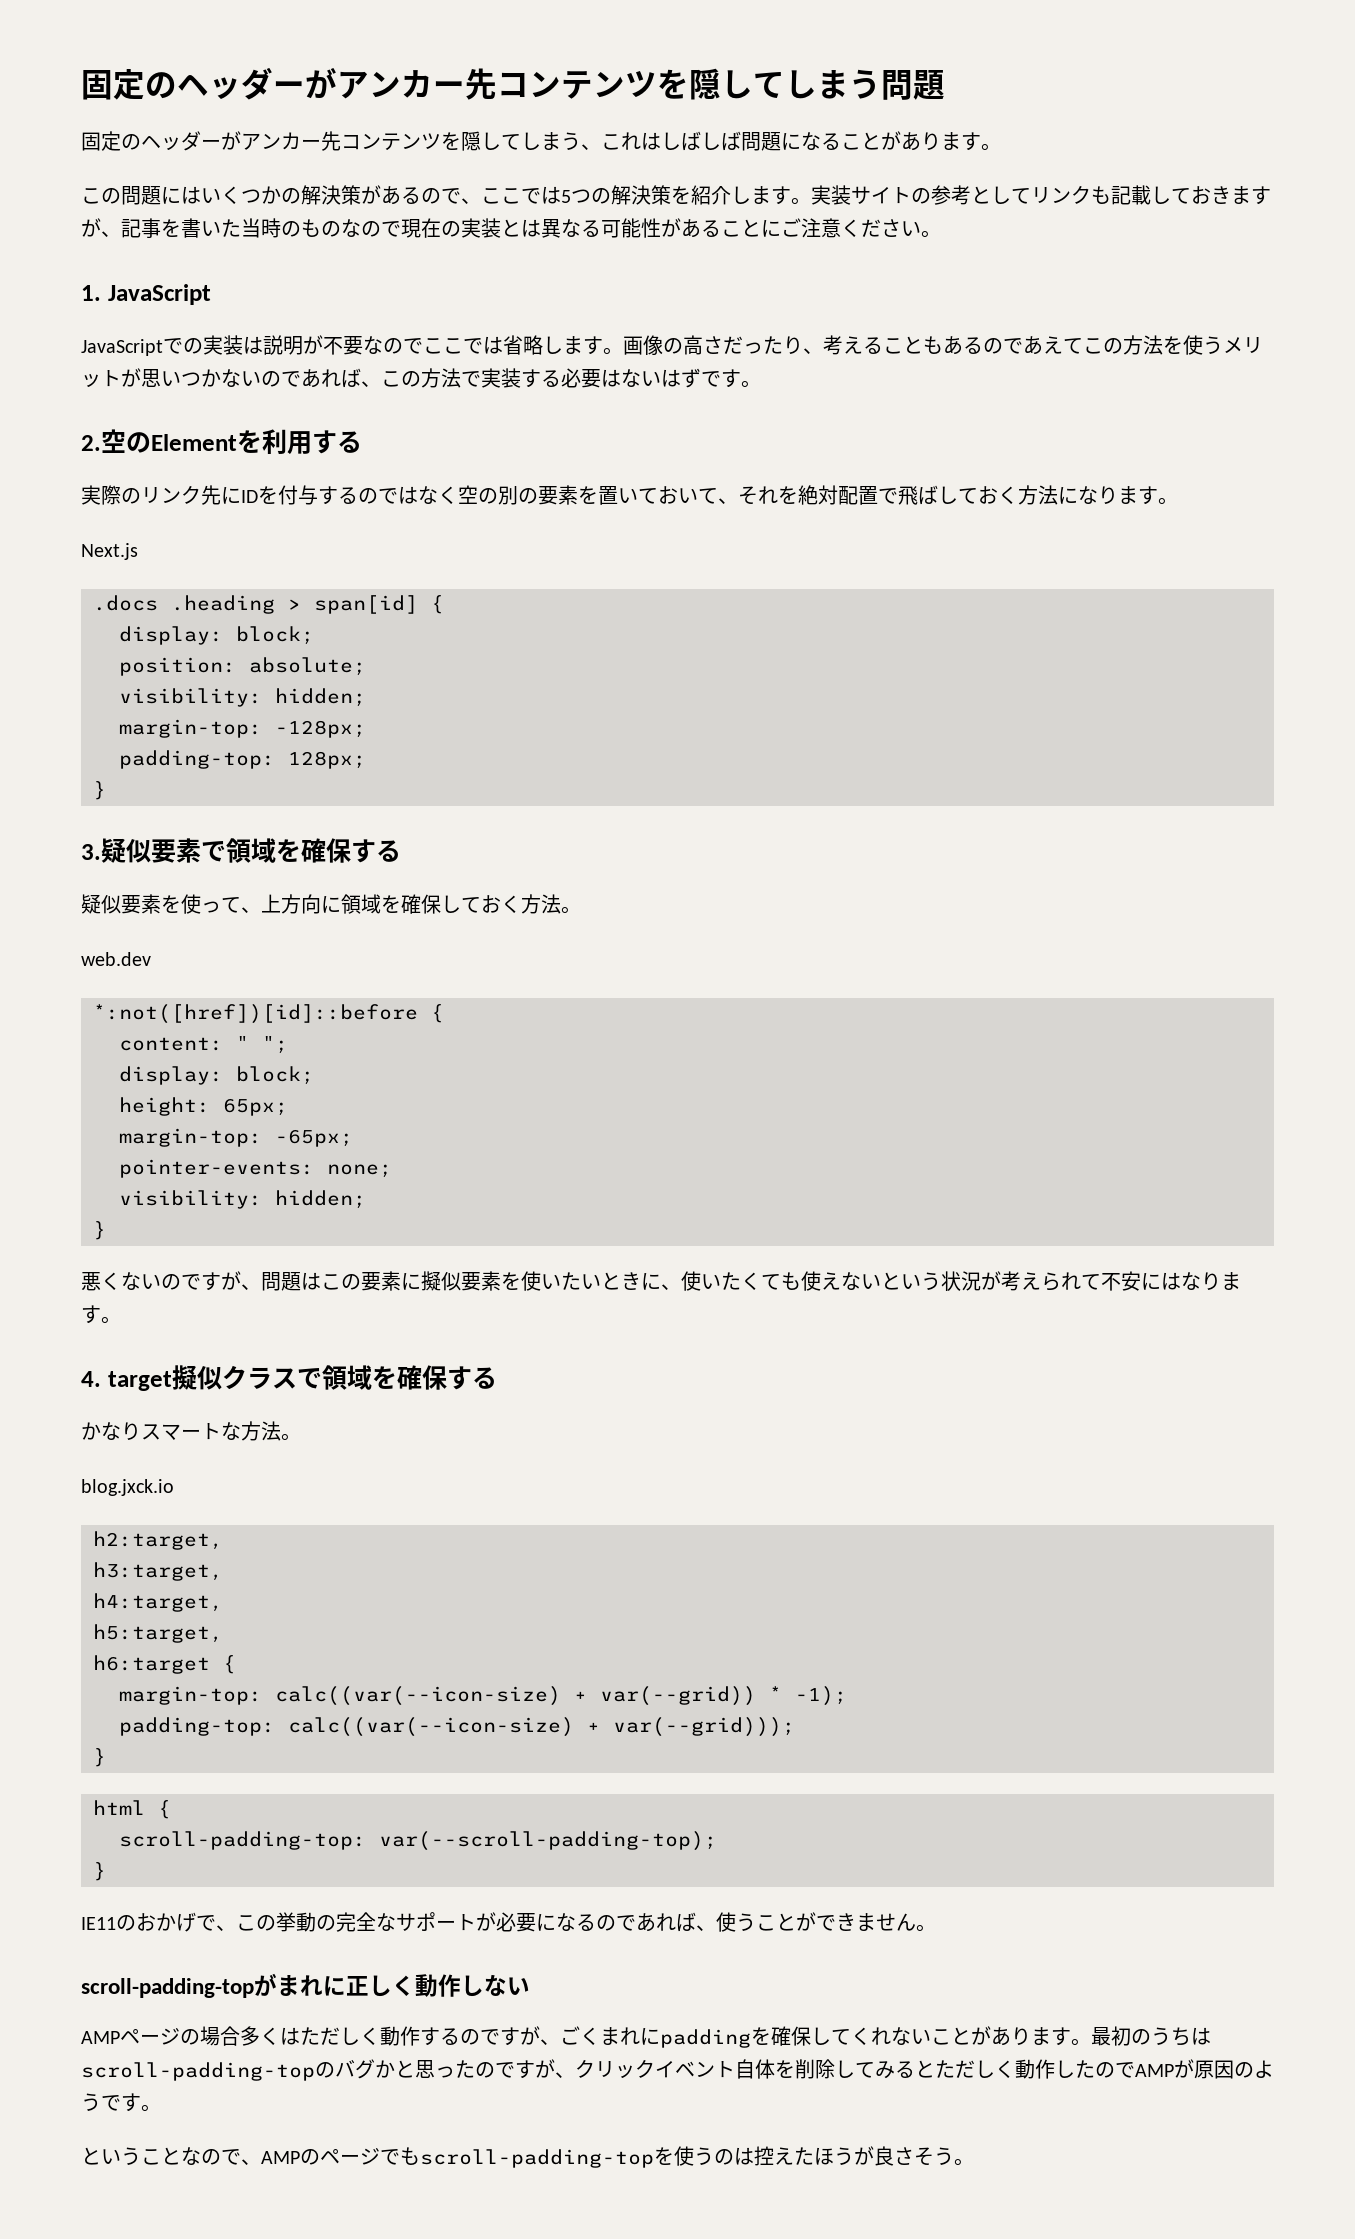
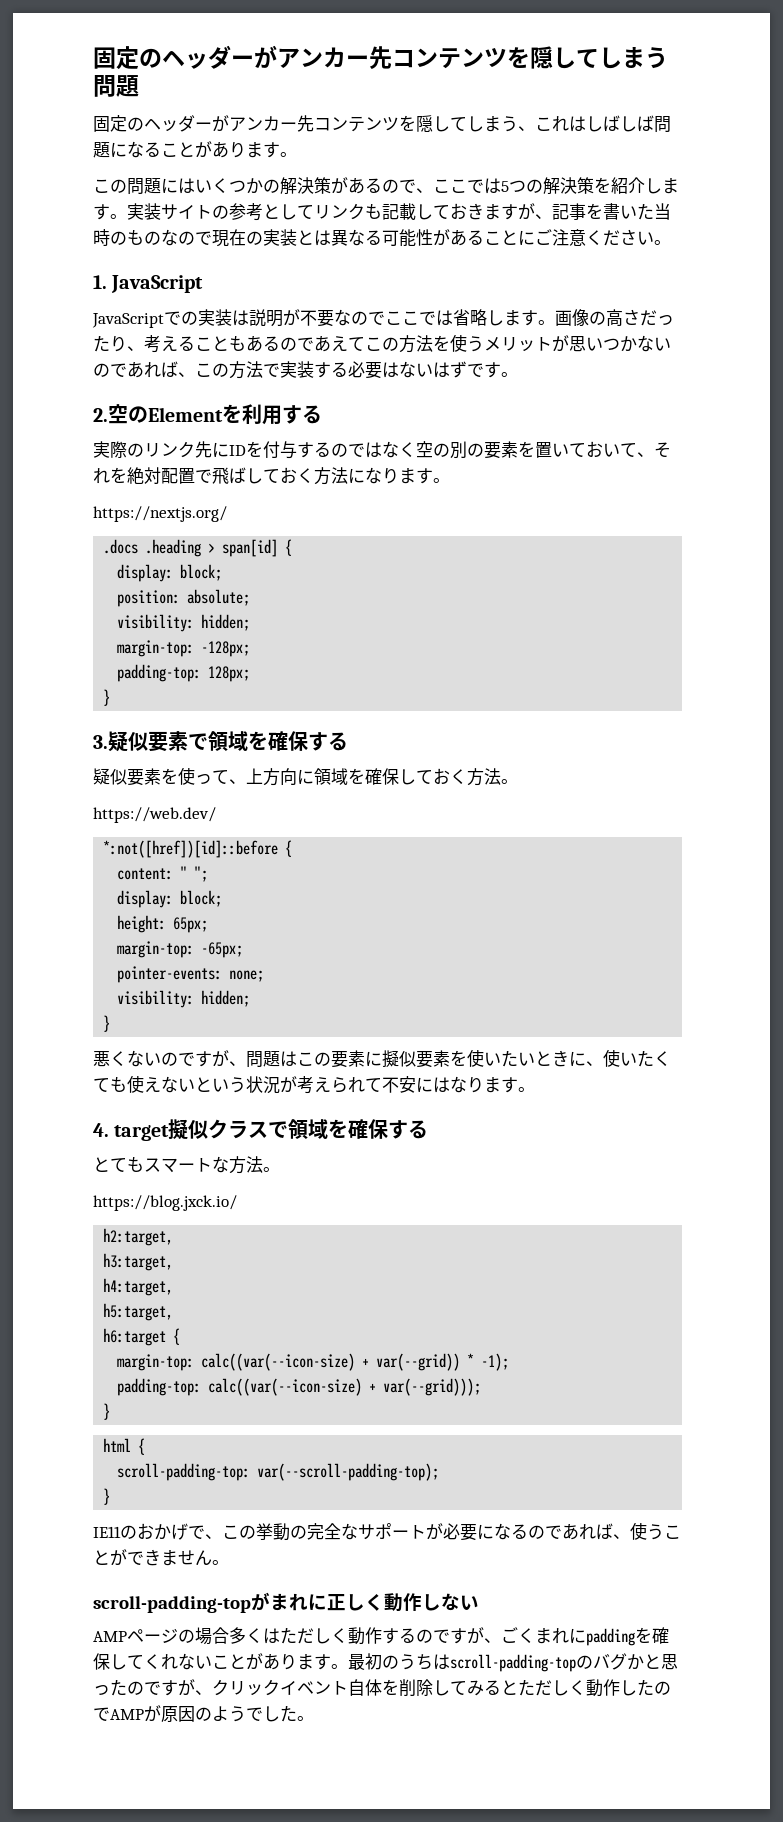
[81,543,138,560] Next.js -> [93,506,227,522] https://nextjs.org/
[81,952,151,966] web.dev -> [93,807,216,823] https://web.dev/
[81,1422,141,1441] かなり -> [93,1156,144,1172] とても
[81,1479,174,1496] blog.jxck.io -> [93,1195,237,1211] https://blog.jxck.io/
[121,2093,161,2112] [81,2146,974,2168] す。 // ということなので、AMPのページでもscroll-padding-topを使うのは控えたほうが良さそう。 -> [263,1705,314,1722] した。

